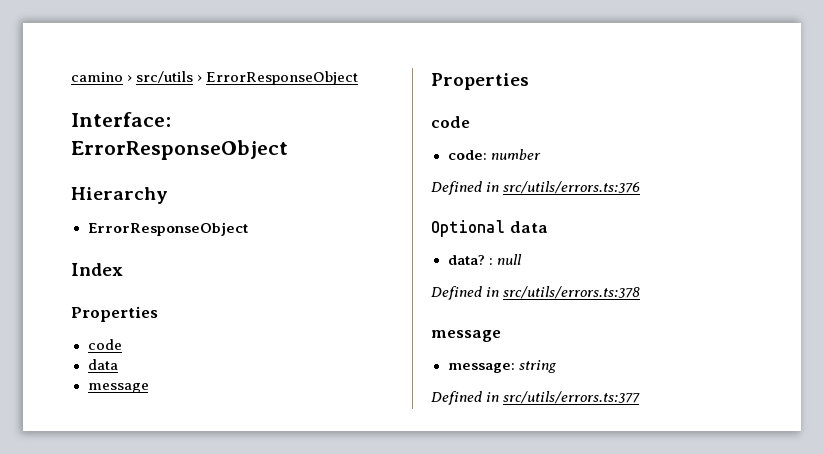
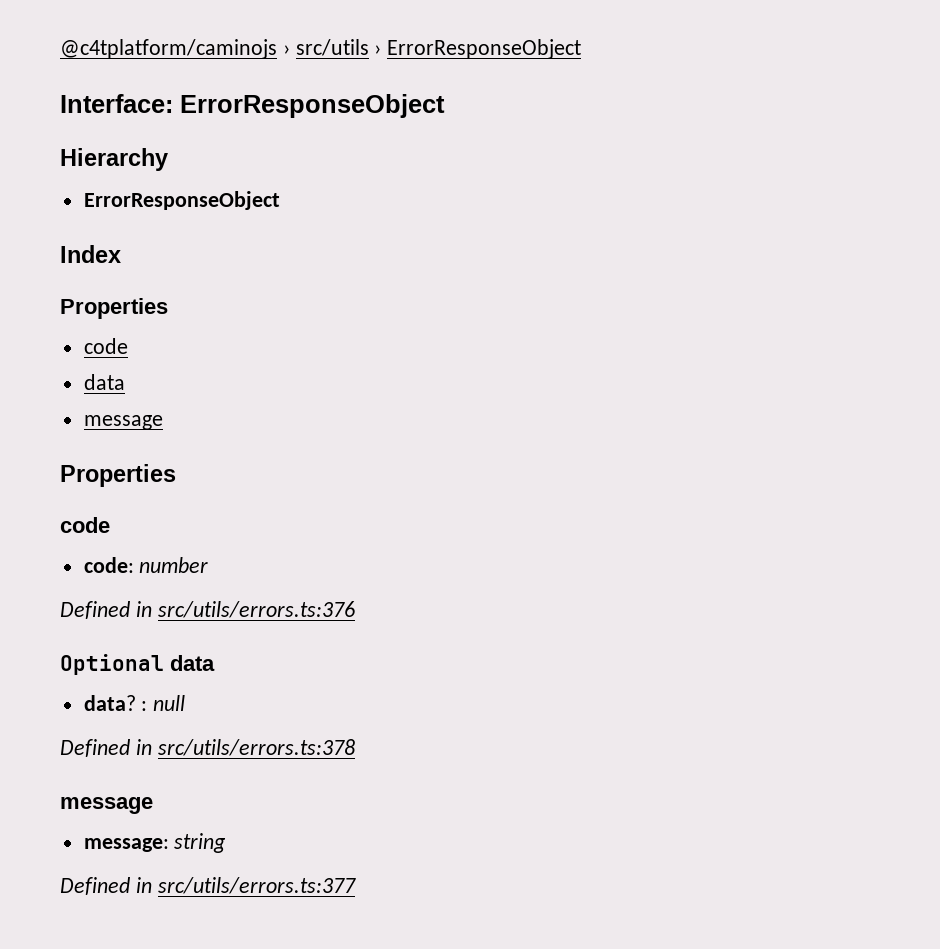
[71,72,123,82] camino -> [60,39,277,59] @c4tplatform/caminojs

